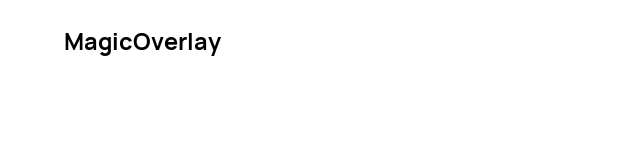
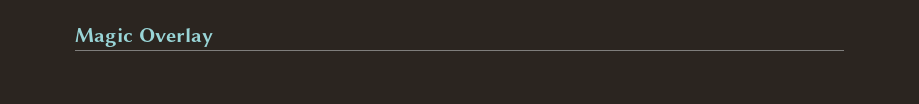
[64,33,222,56] MagicOverlay -> [75,28,213,47] Magic Overlay

